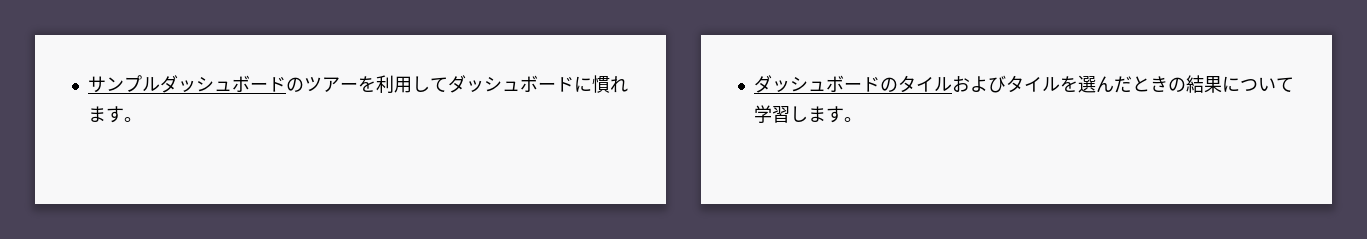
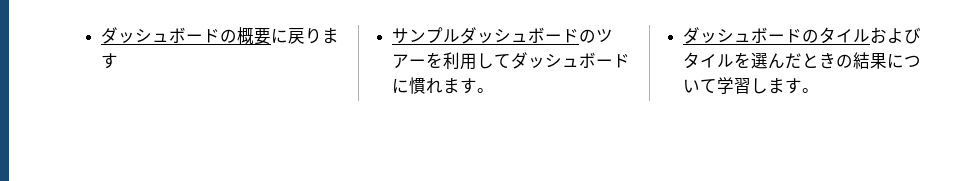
(87, 84) none -> [101,27,340,45] [101,53,119,69] ダッシュボードの概要に戻ります //

